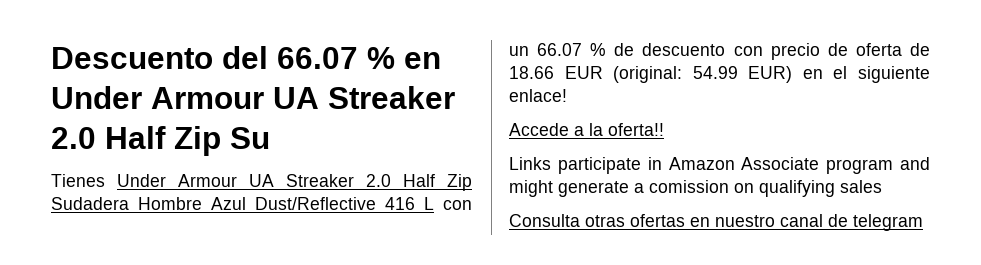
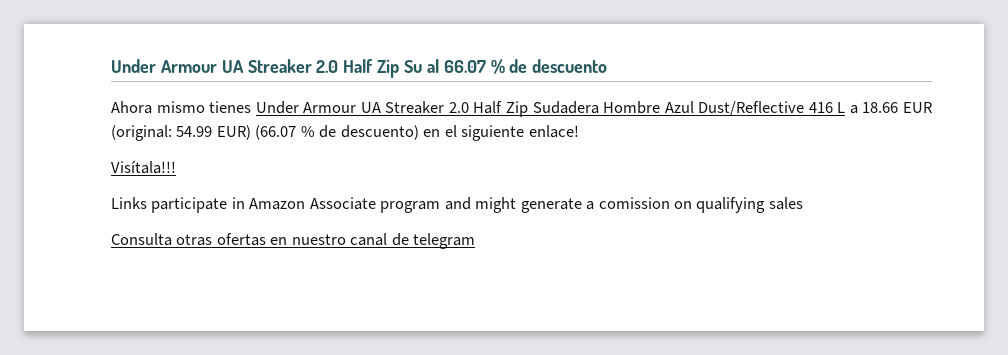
[51,46,441,69] Descuento del 66.07 % en -> (111, 66) none
[51,174,105,187] // Tienes -> [426,59,608,74] [111,101,252,114] al 66.07 % de descuento // Ahora mismo tienes
[443,200,472,210] [509,43,930,60] con un 66.07 % de descuento con precio de oferta de -> [849,105,858,114] a
(793, 74) none -> [255,125,419,140] (66.07 % de descuento)
[509,123,664,136] Accede a la oferta!! -> [111,160,176,174] Visítala!!!

